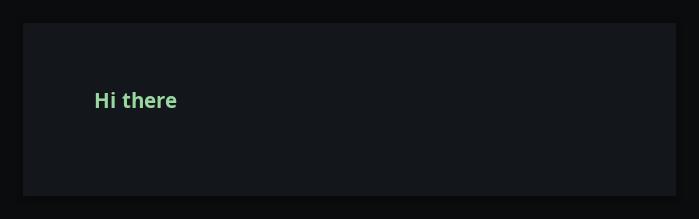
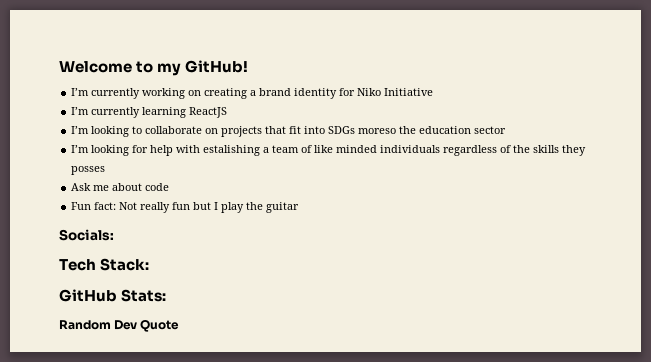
[94,92,177,108] Hi there -> [59,60,249,76] [71,88,434,99] [71,107,228,118] [71,126,507,137] [71,145,587,156] [71,166,106,175] [71,183,170,191] [71,202,300,213] [59,229,114,241] [59,258,150,271] [59,289,167,302] [59,319,180,332] Welcome to my GitHub! // I’m currently working on creating a brand identity for Niko Initiative // I’m currently learning ReactJS // I’m looking to collaborate on projects that fit into SDGs moreso the education sector // I’m looking for help with estalishing a team of like minded individuals regardless of the skills they posses // Ask me about code // Fun fact: Not really fun but I play the guitar // Socials: // Tech Stack: // GitHub Stats: // Random Dev Quote

